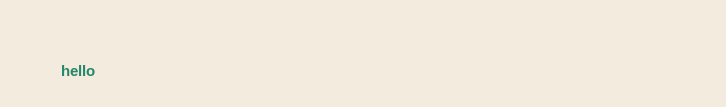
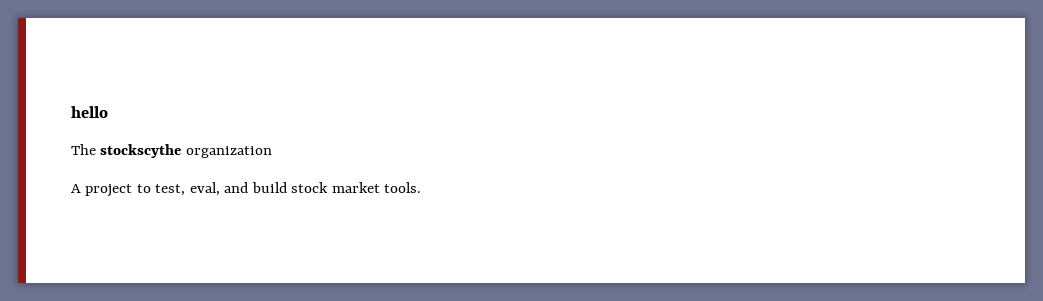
(95, 70) none -> [71,144,272,158] [71,182,422,197] // The stockscythe organization // A project to test, eval, and build stock market tools.

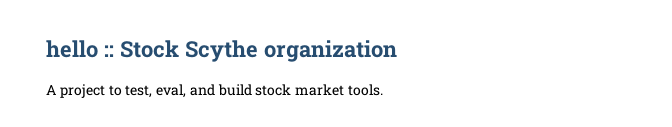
[71,144,182,158] // The stockscythe -> [103,40,258,62] :: Stock Scythe

